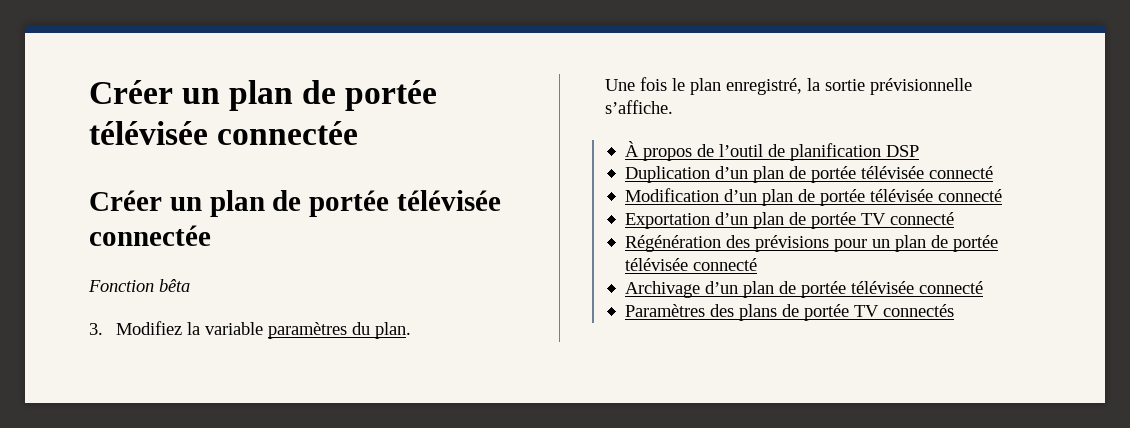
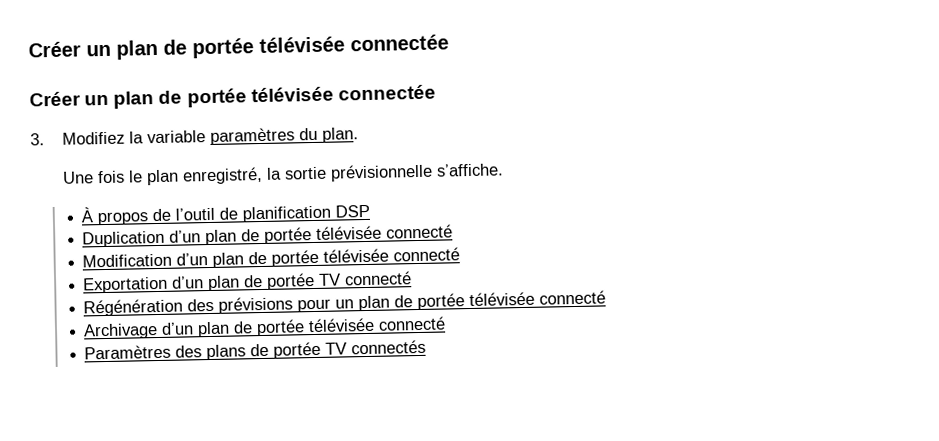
[88,279,190,292] // Fonction bêta -> (436, 92) none

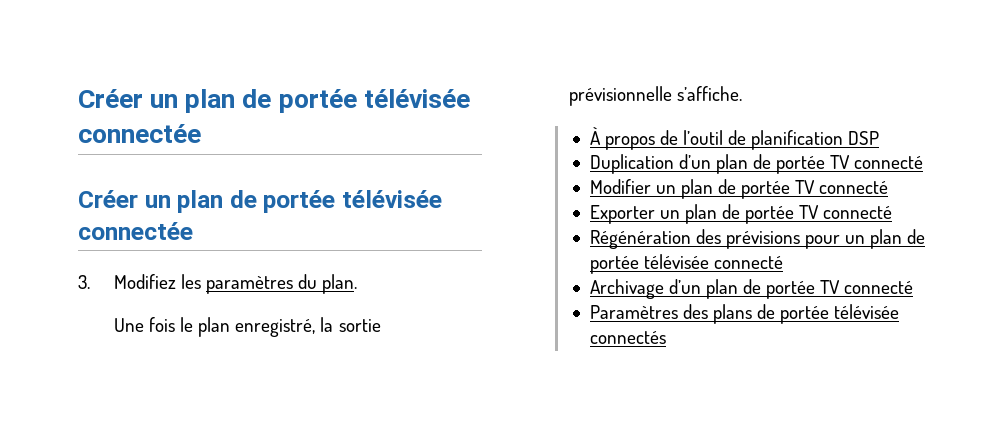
[129,130,207,144] la variable -> [180,274,201,289] les
[316,224,454,240] [82,247,461,268] [83,276,205,294] télévisée connecté // Modification d’un plan de portée télévisée connecté // Exportation d’un -> [830,155,924,169] [589,179,889,199] [589,205,680,224] TV connecté // Modifier un plan de portée TV connecté // Exporter un
[308,317,376,333] télévisée -> [820,280,841,294] TV
[325,342,348,355] TV -> [834,304,900,319] télévisée

